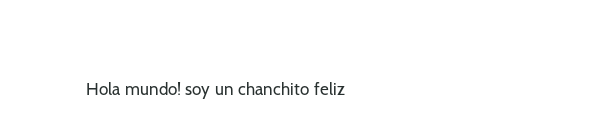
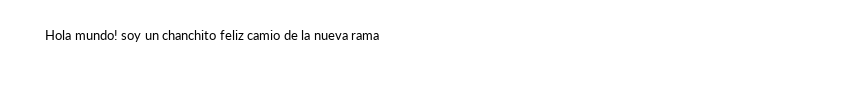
(345, 88) none -> [247,30,380,40] camio de la nueva rama

